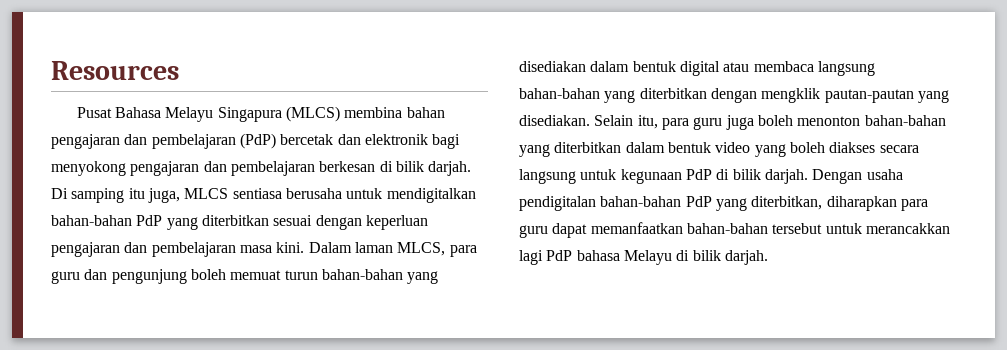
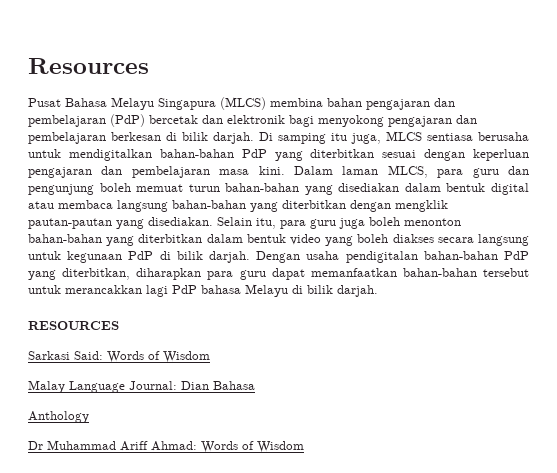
(768, 257) none -> [28,321,119,330] [28,351,210,363] [28,380,255,393] [28,411,89,423] [28,440,304,453] // RESOURCES // Sarkasi Said: Words of Wisdom // Malay Language Journal: Dian Bahasa // Anthology // Dr Muhammad Ariff Ahmad: Words of Wisdom

